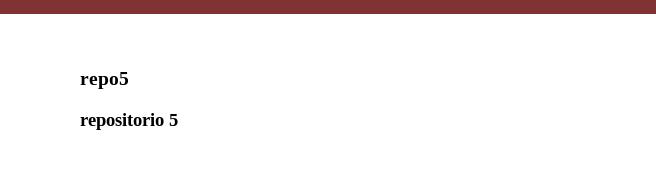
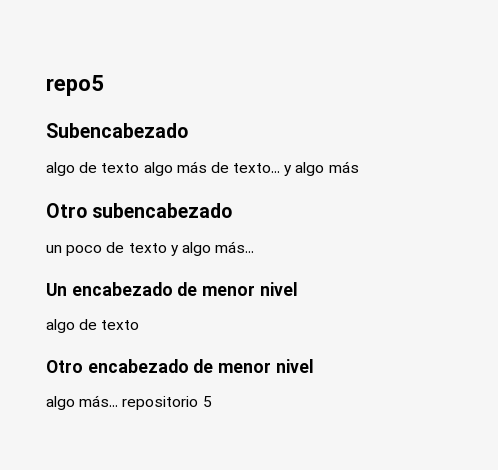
(129, 80) none -> [46,123,188,138] [46,161,359,176] [46,203,233,218] [46,241,255,256] [46,282,298,296] [46,319,140,333] [46,359,314,373] [46,395,119,410] Subencabezado // algo de texto algo más de texto... y algo más // Otro subencabezado // un poco de texto y algo más... // Un encabezado de menor nivel // algo de texto // Otro encabezado de menor nivel // algo más...

